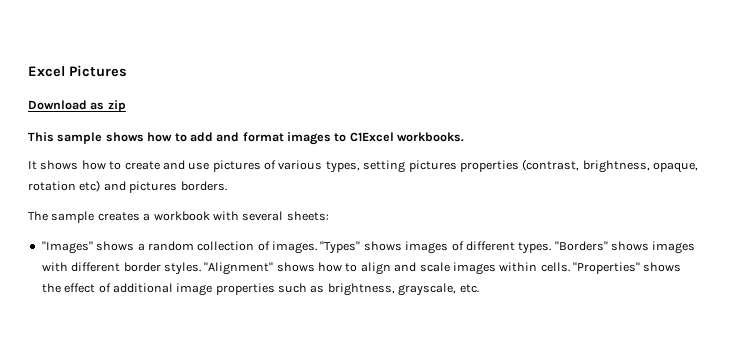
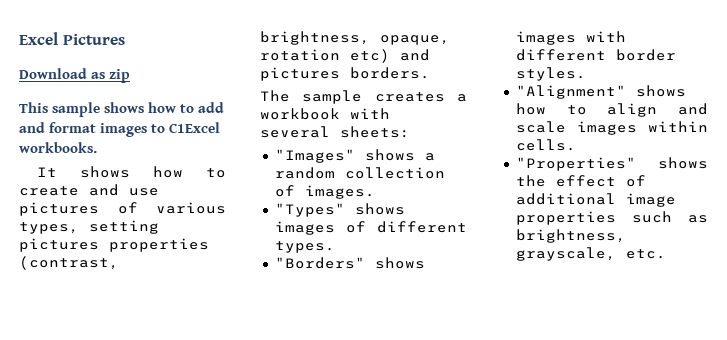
(317, 247) none -> (375, 192) //
(552, 248) none -> (335, 247) //
(201, 268) none -> (586, 74) //
(570, 267) none -> (576, 145) //

